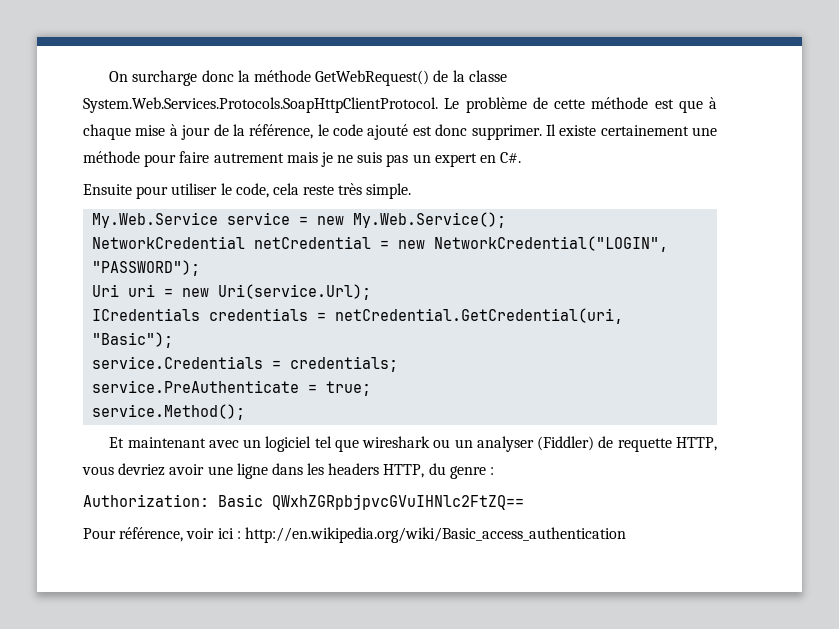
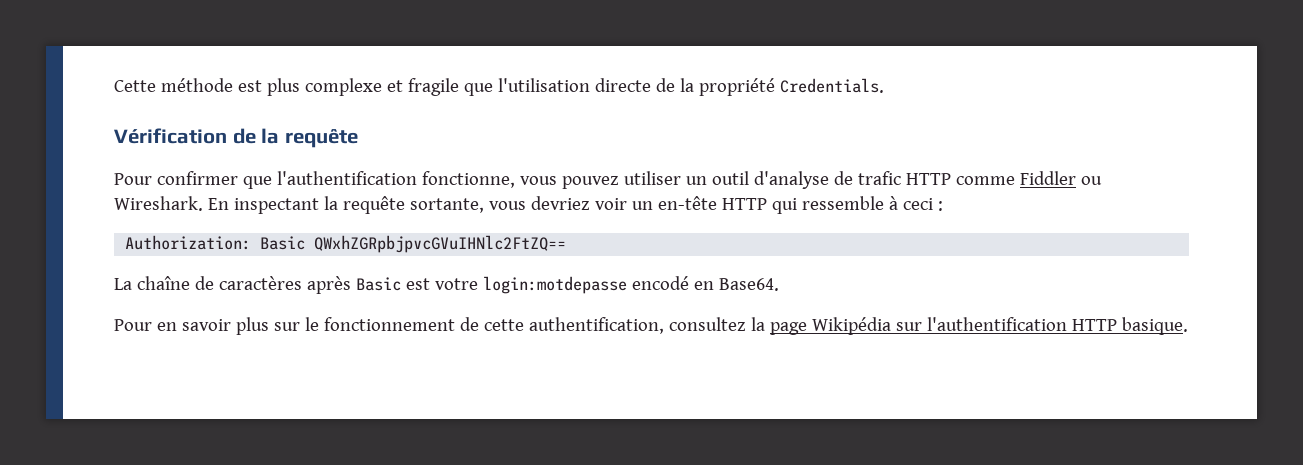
[109,70,507,86] [83,97,717,113] [83,124,717,140] [83,151,522,167] [83,183,412,199] [92,212,507,228] [92,236,669,252] [92,260,201,276] [92,284,372,300] [92,308,624,324] [92,332,174,348] [92,356,399,372] [92,380,372,396] [92,404,246,420] [109,436,718,452] [82,463,495,479] [83,494,524,510] [83,527,626,543] On surcharge donc la méthode GetWebRequest() de la classe System.Web.Services.Protocols.SoapHttpClientProtocol. Le problème de cette méthode est que à chaque mise à jour de la référence, le code ajouté est donc supprimer. Il existe certainement une méthode pour faire autrement mais je ne suis pas un expert en C#. // Ensuite pour utiliser le code, cela reste très simple. // My.Web.Service service = new My.Web.Service(); // NetworkCredential netCredential = new NetworkCredential("LOGIN", "PASSWORD"); // Uri uri = new Uri(service.Url); // ICredentials credentials = netCredential.GetCredential(uri, "Basic"); // service.Credentials = credentials; // service.PreAuthenticate = true; // service.Method(); // Et maintenant avec un logiciel tel que wireshark ou un analyser (Fiddler) de requette HTTP, vous devriez avoir une ligne dans les headers HTTP, du genre : // Authorization: Basic QWxhZGRpbjpvcGVuIHNlc2FtZQ== // Pour référence, voir ici : http://en.wikipedia.org/wiki/Basic_access_authentication -> [114,78,884,96] [114,128,358,148] [114,171,1102,189] [114,196,943,214] [125,235,567,253] [114,276,779,294] [114,317,1188,335] Cette méthode est plus complexe et fragile que l'utilisation directe de la propriété Credentials. // Vérification de la requête // Pour confirmer que l'authentification fonctionne, vous pouvez utiliser un outil d'analyse de trafic HTTP comme Fiddler ou Wireshark. En inspectant la requête sortante, vous devriez voir un en-tête HTTP qui ressemble à ceci : // Authorization: Basic QWxhZGRpbjpvcGVuIHNlc2FtZQ== // La chaîne de caractères après Basic est votre login:motdepasse encodé en Base64. // Pour en savoir plus sur le fonctionnement de cette authentification, consultez la page Wikipédia sur l'authentification HTTP basique.

